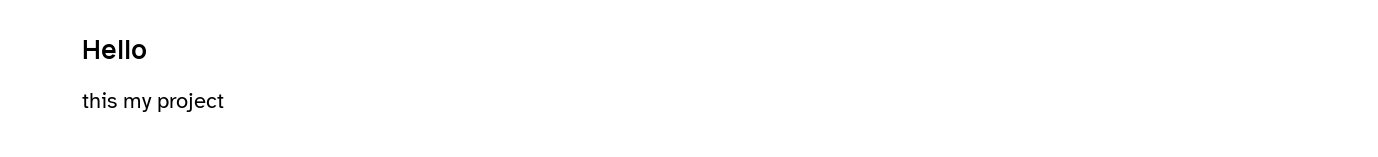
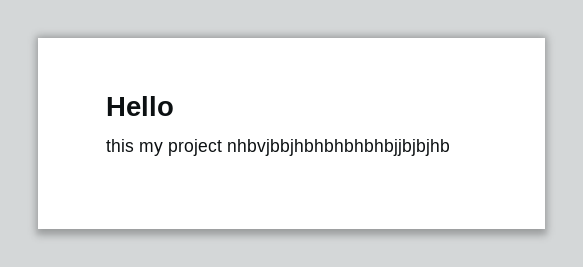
(224, 102) none -> [227,139,450,156] nhbvjbbjhbhbhbhbhbjjbjbjhb

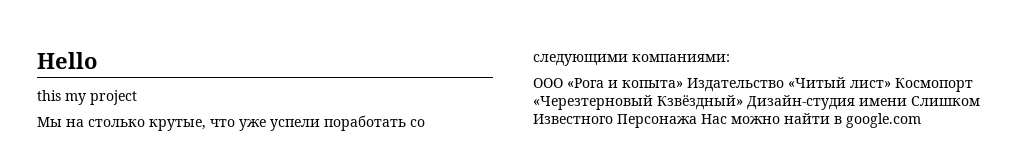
[227,139,450,156] nhbvjbbjhbhbhbhbhbjjbjbjhb -> [37,115,425,131] [533,54,730,66] [533,77,973,92] [533,95,980,110] [533,113,921,128] // Мы на столько крутые, что уже успели поработать со следующими компаниями: // ООО «Рога и копыта» Издательство «Читый лист» Космопорт «Черезтерновый Кзвёздный» Дизайн-студия имени Слишком Известного Персонажа Нас можно найти в google.com

